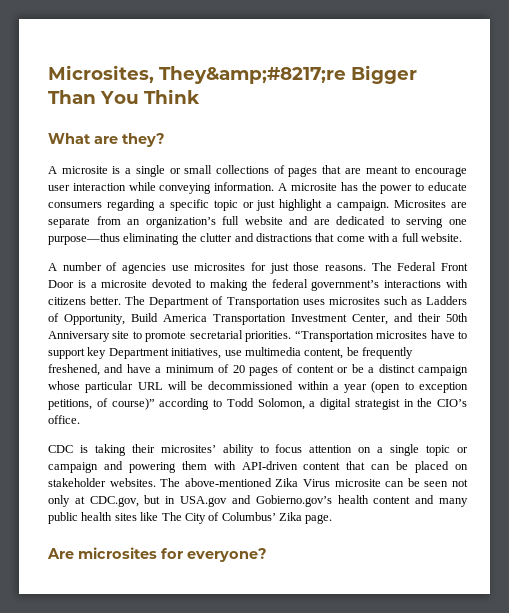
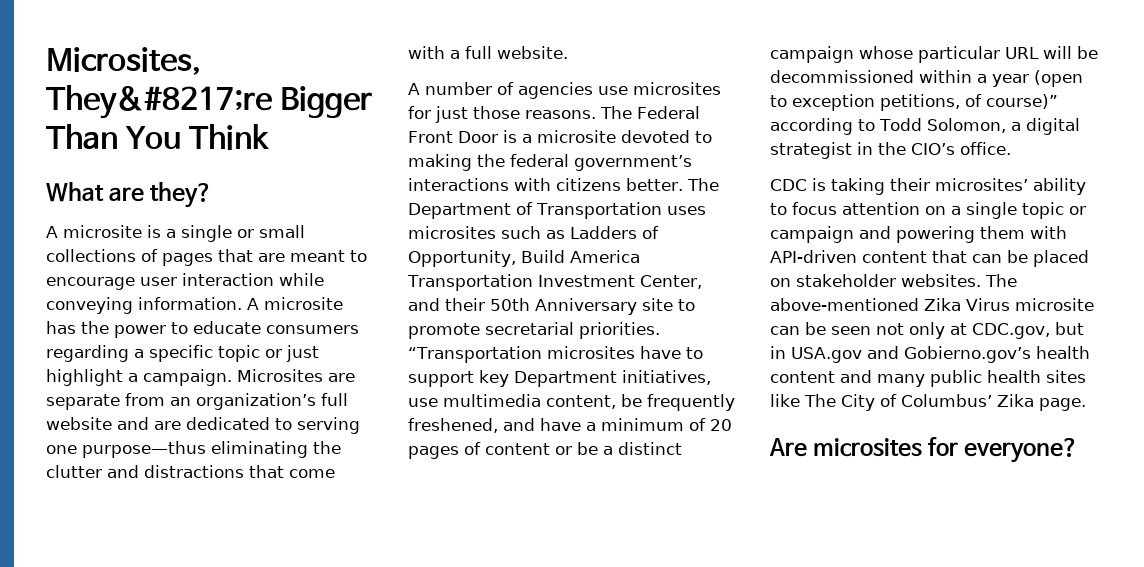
[159,66,346,84] They&amp;#8217;re -> [46,85,272,119] They&#8217;re

